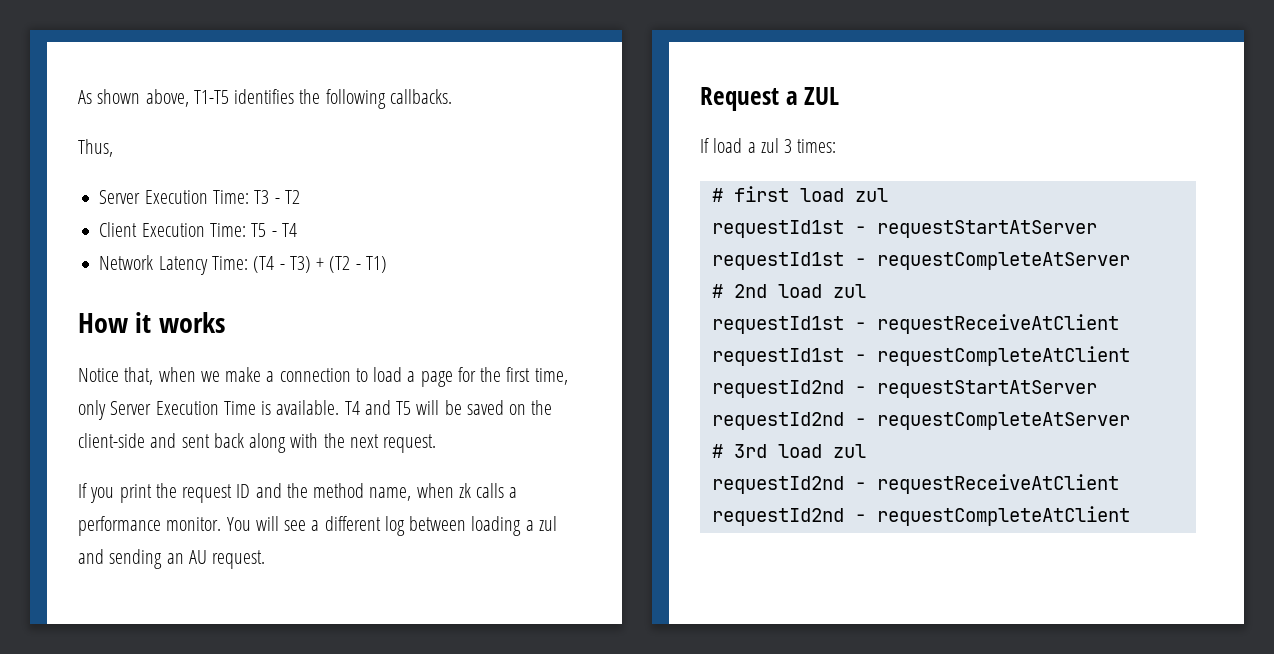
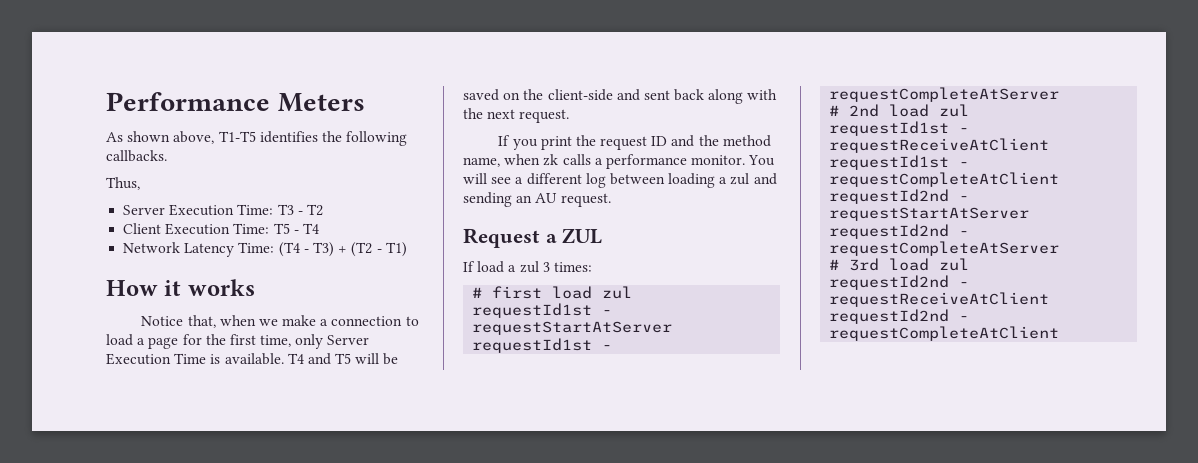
(78, 97) none -> [106,92,365,112] Performance Meters //

